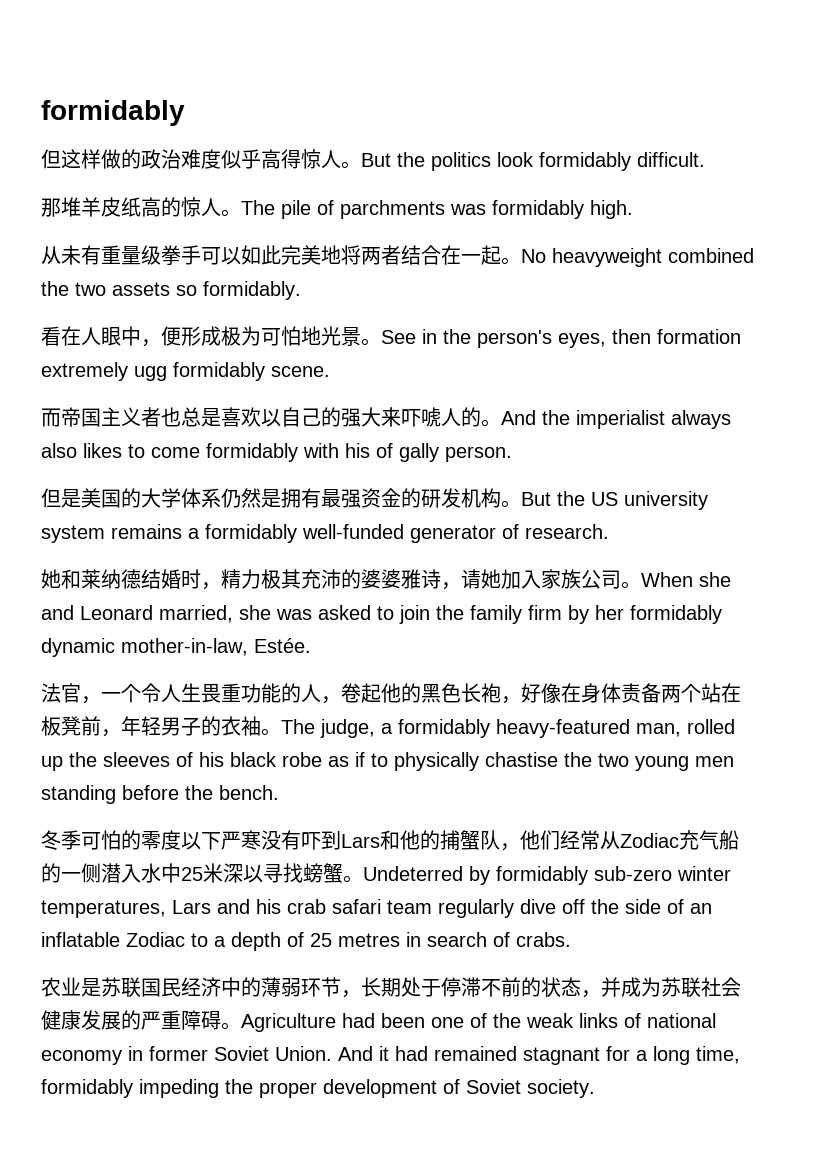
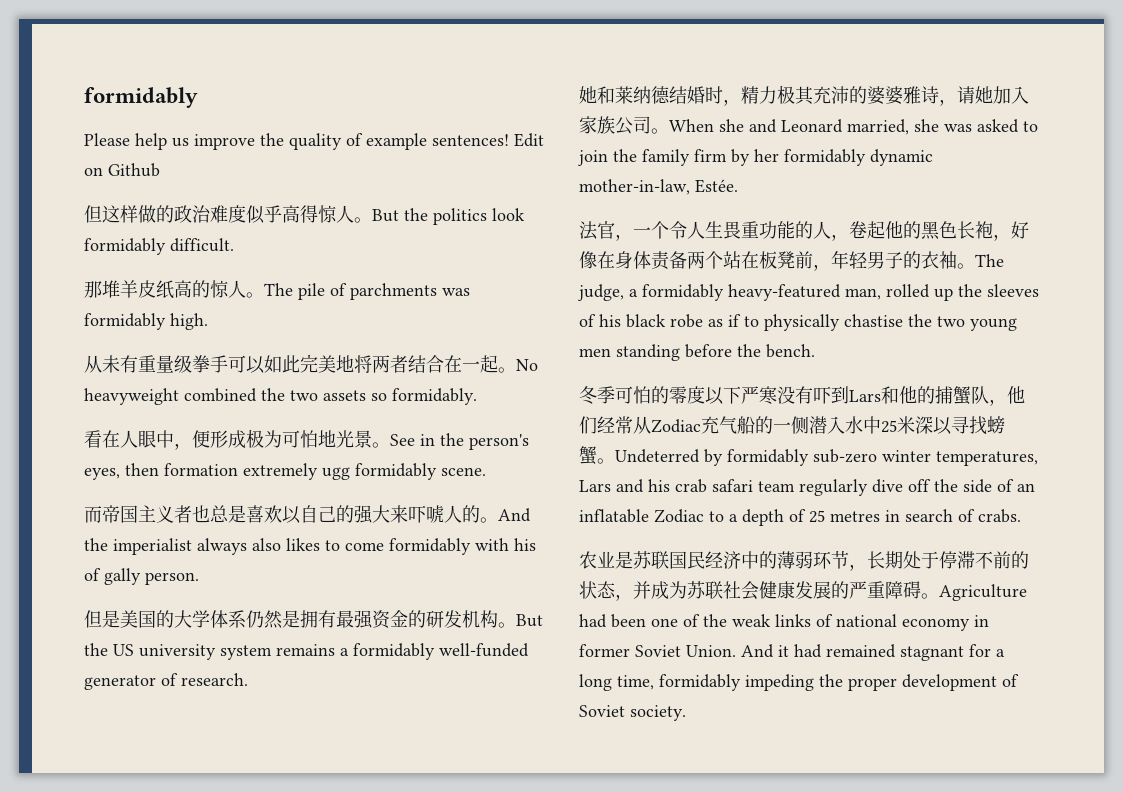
[41,100,185,126] formidably -> [84,87,198,108] [84,133,544,150] [84,163,160,177] formidably // Please help us improve the quality of example sentences! Edit on Github

